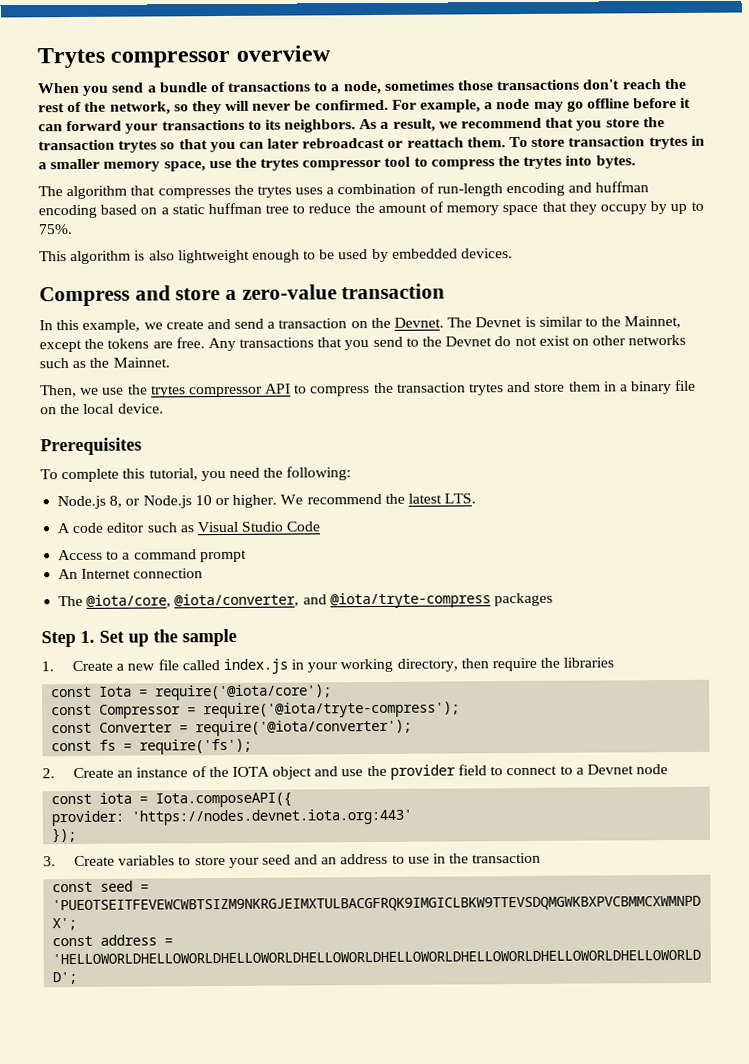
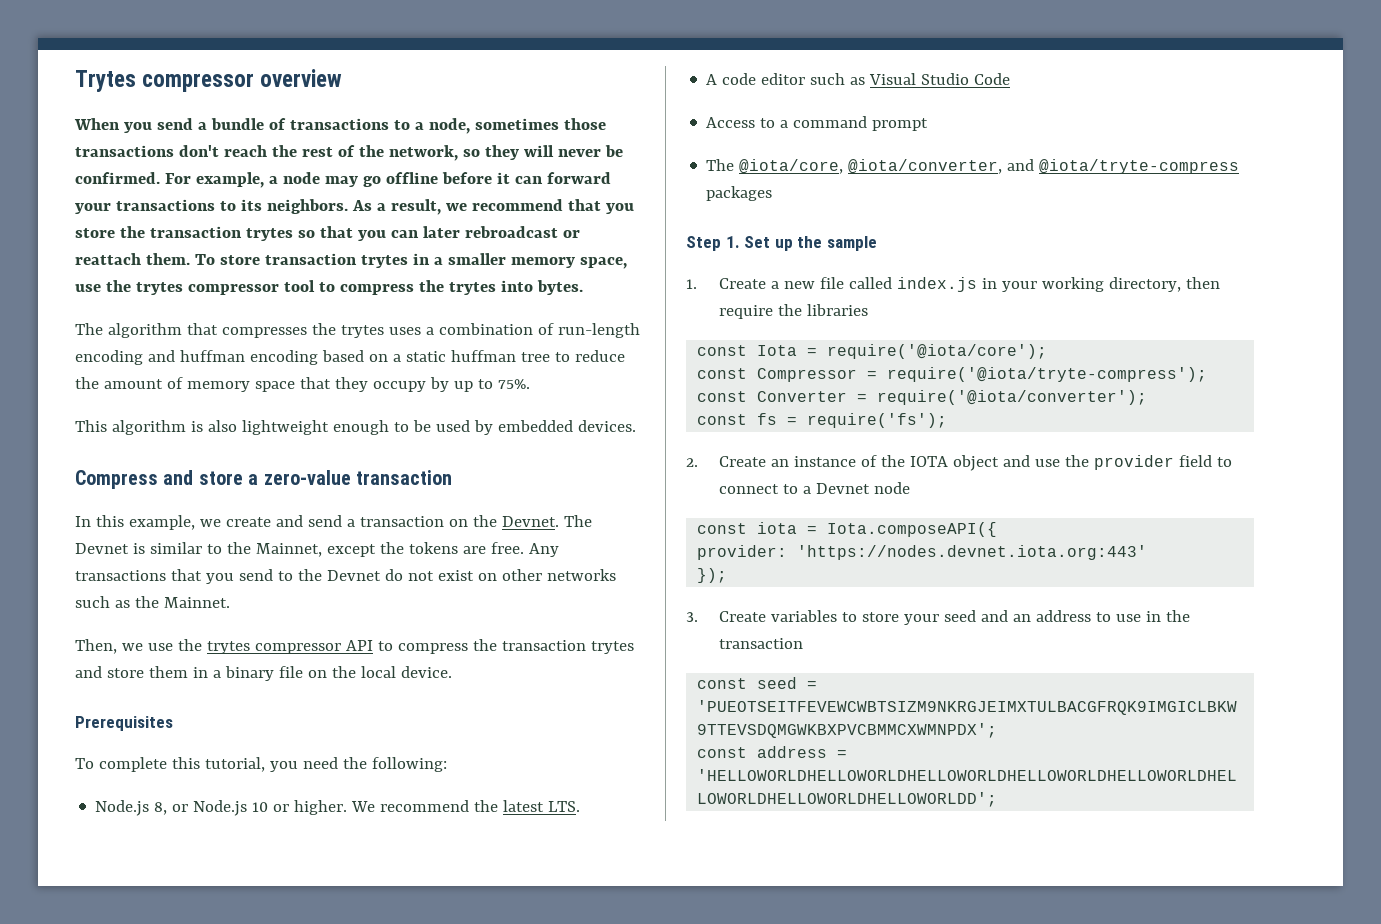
[58,568,204,580] // An Internet connection -> (929, 124) none

